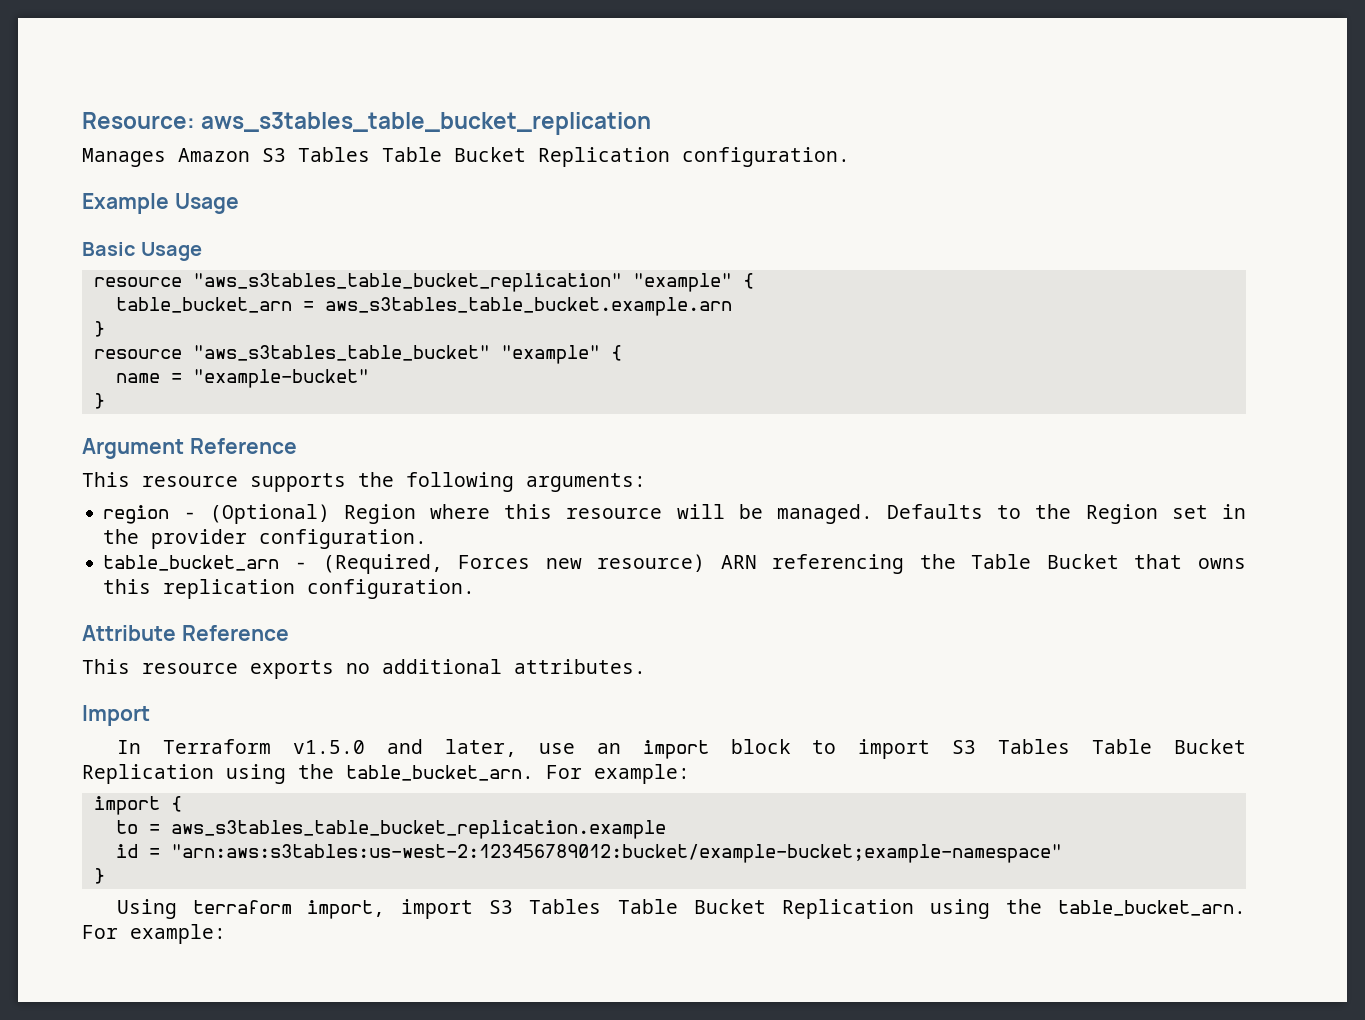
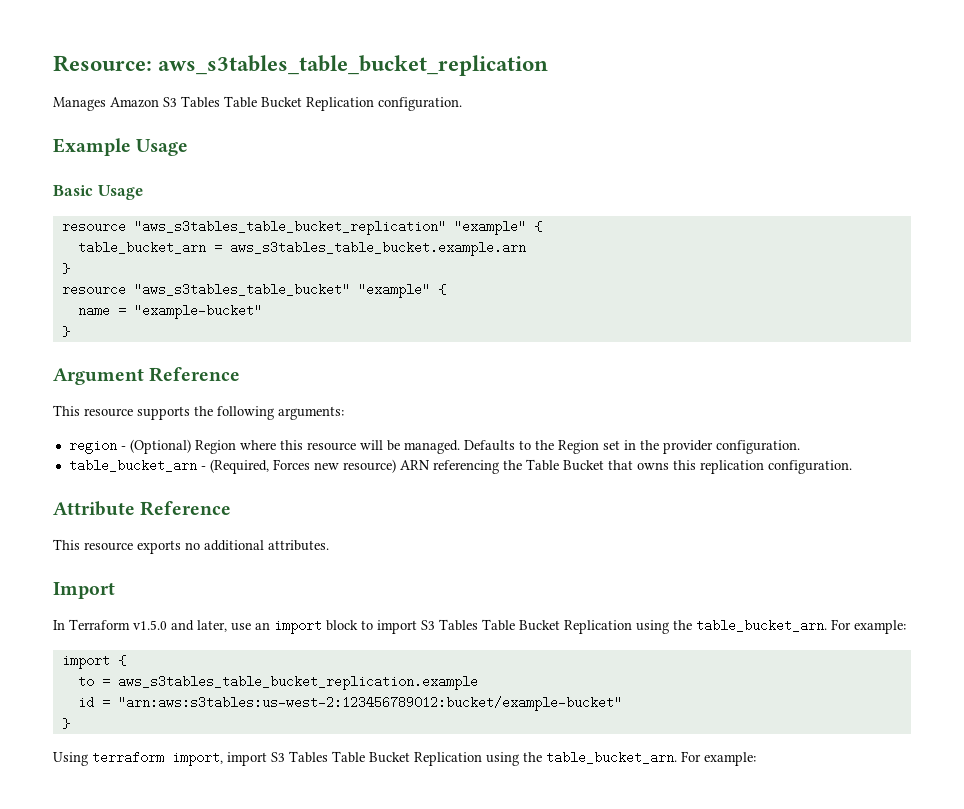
[170,844,1062,863] "arn:aws:s3tables:us-west-2:123456789012:bucket/example-bucket;example-namespace" -> [117,696,622,711] "arn:aws:s3tables:us-west-2:123456789012:bucket/example-bucket"

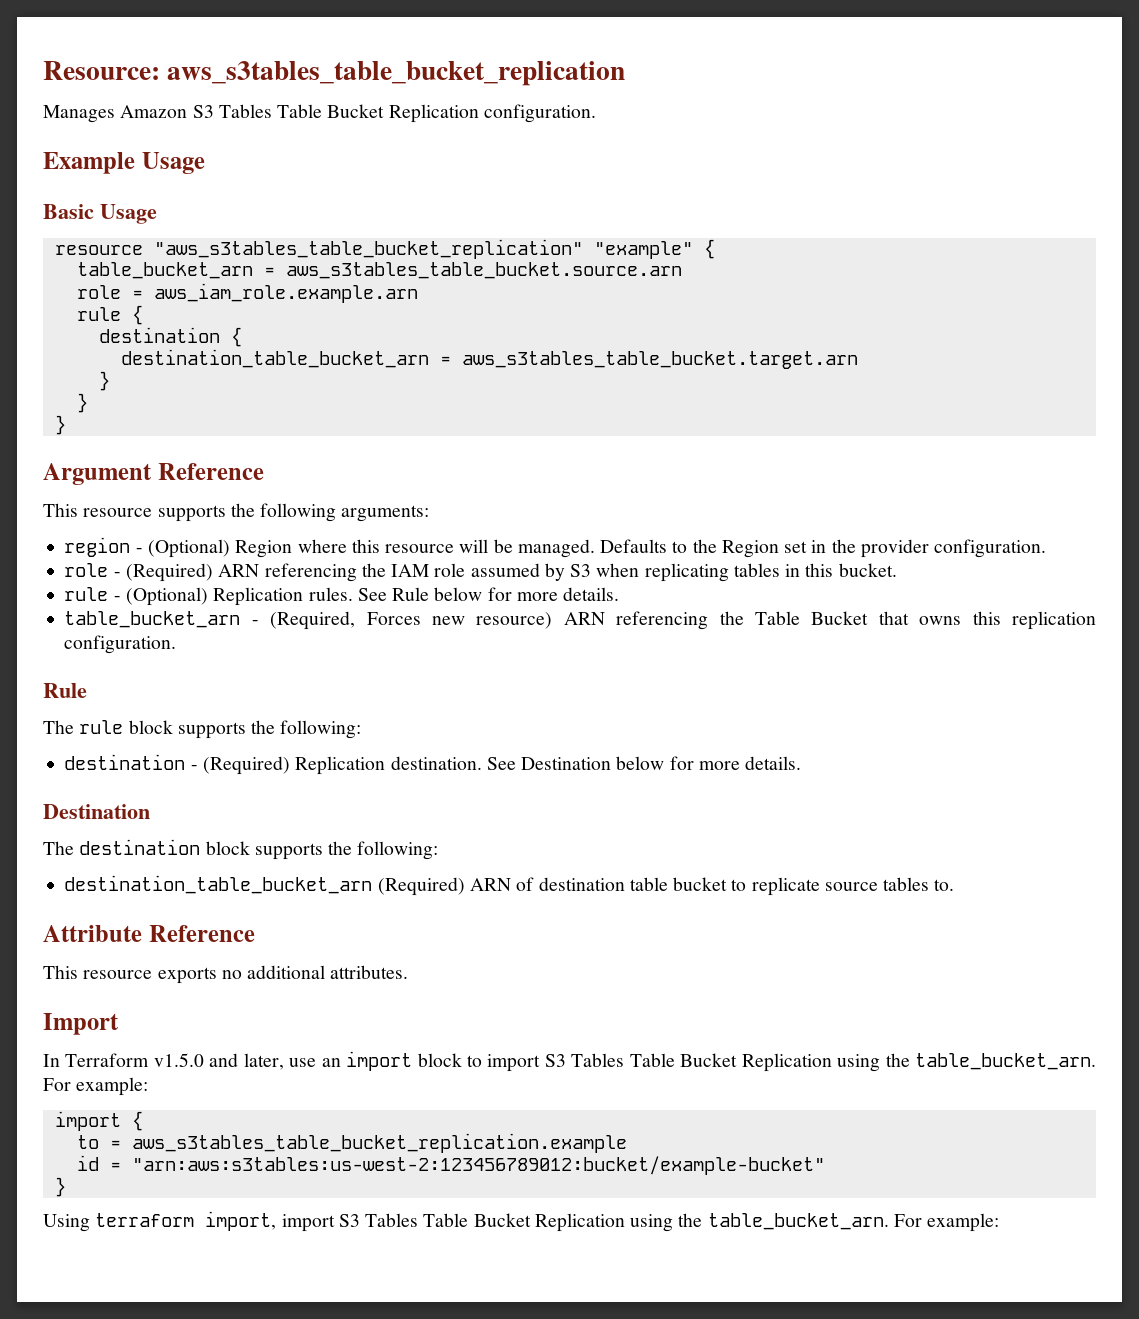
[229,241,526,256] [61,263,70,274] [61,283,446,298] [77,304,262,319] aws_s3tables_table_bucket.example.arn // } // resource "aws_s3tables_table_bucket" "example" { // name = "example-bucket" -> [285,262,682,279] [76,283,418,303] [76,305,143,325] [98,327,242,347] [120,349,858,369] [98,371,110,391] [76,393,88,413] aws_s3tables_table_bucket.source.arn // role = aws_iam_role.example.arn // rule { // destination { // destination_table_bucket_arn = aws_s3tables_table_bucket.target.arn // } // }
(800, 447) none -> [64,563,897,582] [64,587,620,606] // role - (Required) ARN referencing the IAM role assumed by S3 when replicating tables in this bucket. // rule - (Optional) Replication rules. See Rule below for more details.
(852, 467) none -> [43,683,87,698] [43,720,362,739] [64,754,802,775] [43,804,150,819] [43,839,439,860] [64,875,955,896] // Rule // The rule block supports the following: // destination - (Required) Replication destination. See Destination below for more details. // Destination // The destination block supports the following: // destination_table_bucket_arn (Required) ARN of destination table bucket to replicate source tables to.

